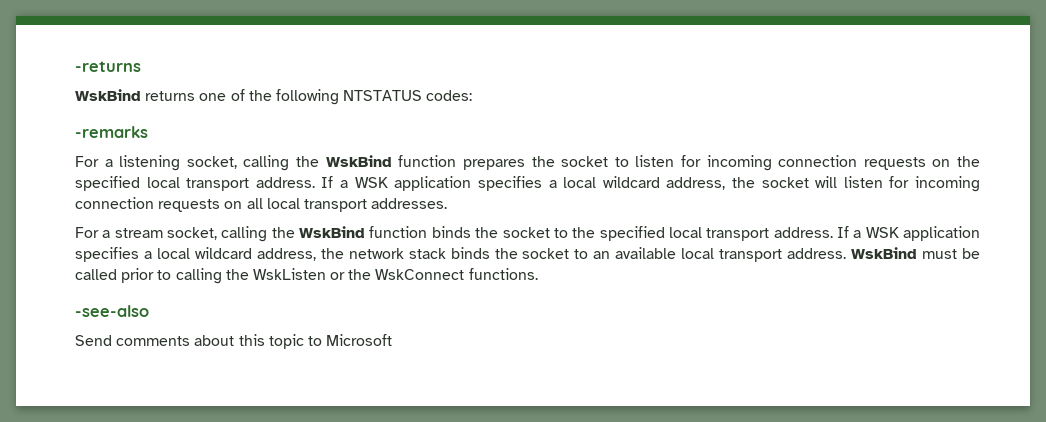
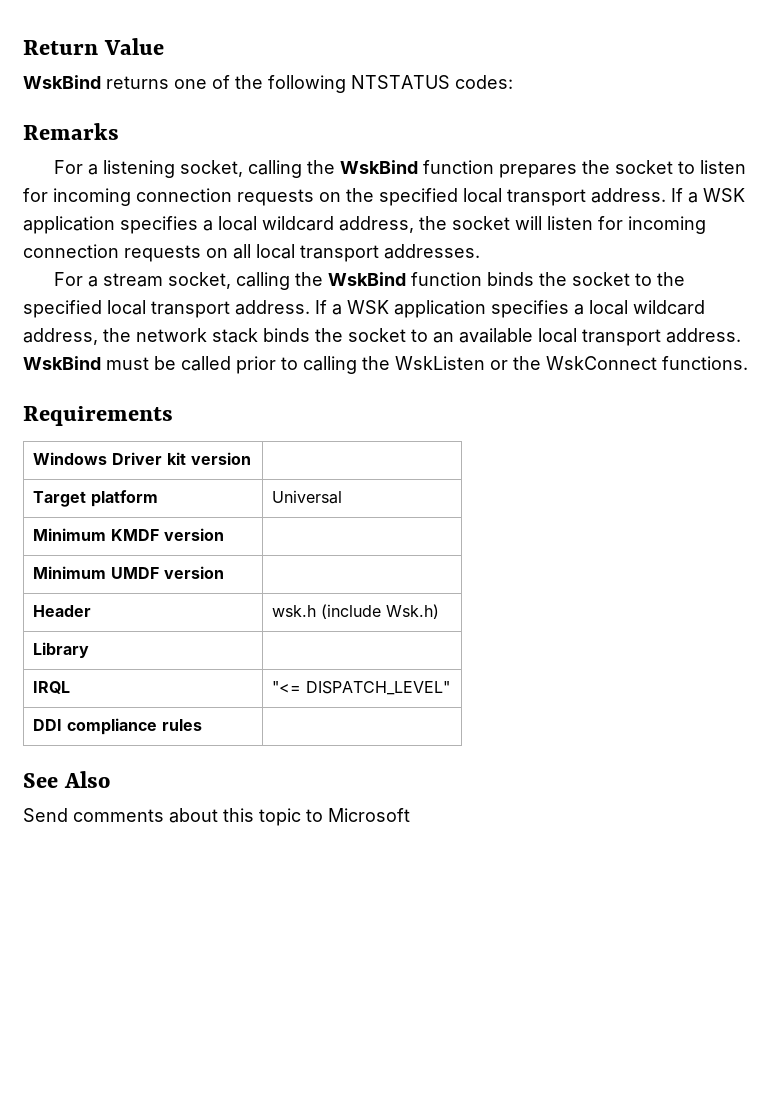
[75,61,141,72] -returns -> [23,38,164,55] Return Value
[75,126,148,138] -remarks -> [23,123,119,140] Remarks
[75,305,149,317] -see-also -> [23,406,173,426] [32,452,251,465] [32,490,158,507] [271,490,342,504] [32,528,224,541] [32,566,224,579] [32,605,91,617] [271,604,439,619] [32,642,89,658] [32,681,70,694] [271,681,450,695] [32,718,202,735] [23,771,110,788] Requirements // Windows Driver kit version | // Target platform | Universal // Minimum KMDF version | // Minimum UMDF version | // Header | wsk.h (include Wsk.h) // Library | // IRQL | "<= DISPATCH_LEVEL" // DDI compliance rules | // See Also

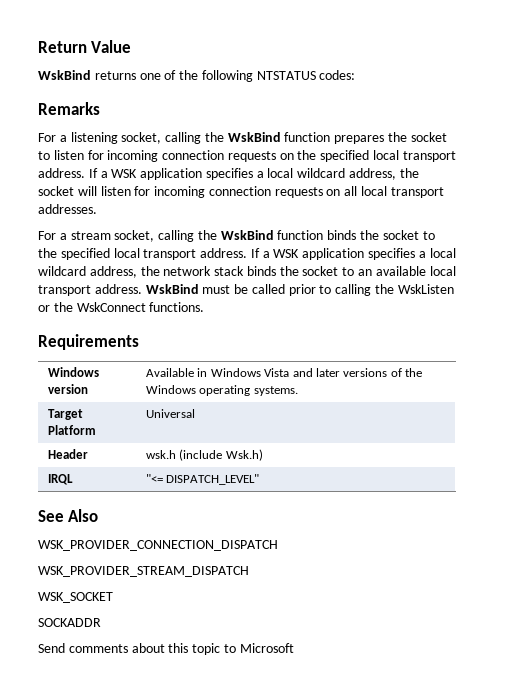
[111,452,251,465] Driver kit version | -> [48,384,89,394] [146,368,423,377] [146,385,298,396] version | Available in Windows Vista and later versions of the Windows operating systems.
[90,490,158,507] platform -> [48,425,97,435] Platform
[32,528,224,541] [32,566,224,579] // Minimum KMDF version | // Minimum UMDF version | -> (196, 413) none
[32,642,89,658] // Library | -> (263, 455) none
[32,718,202,735] // DDI compliance rules | -> (260, 479) none
(110, 779) none -> [38,540,278,551] [38,566,249,577] [38,592,113,603] [38,618,101,627] // WSK_PROVIDER_CONNECTION_DISPATCH // WSK_PROVIDER_STREAM_DISPATCH // WSK_SOCKET // SOCKADDR

